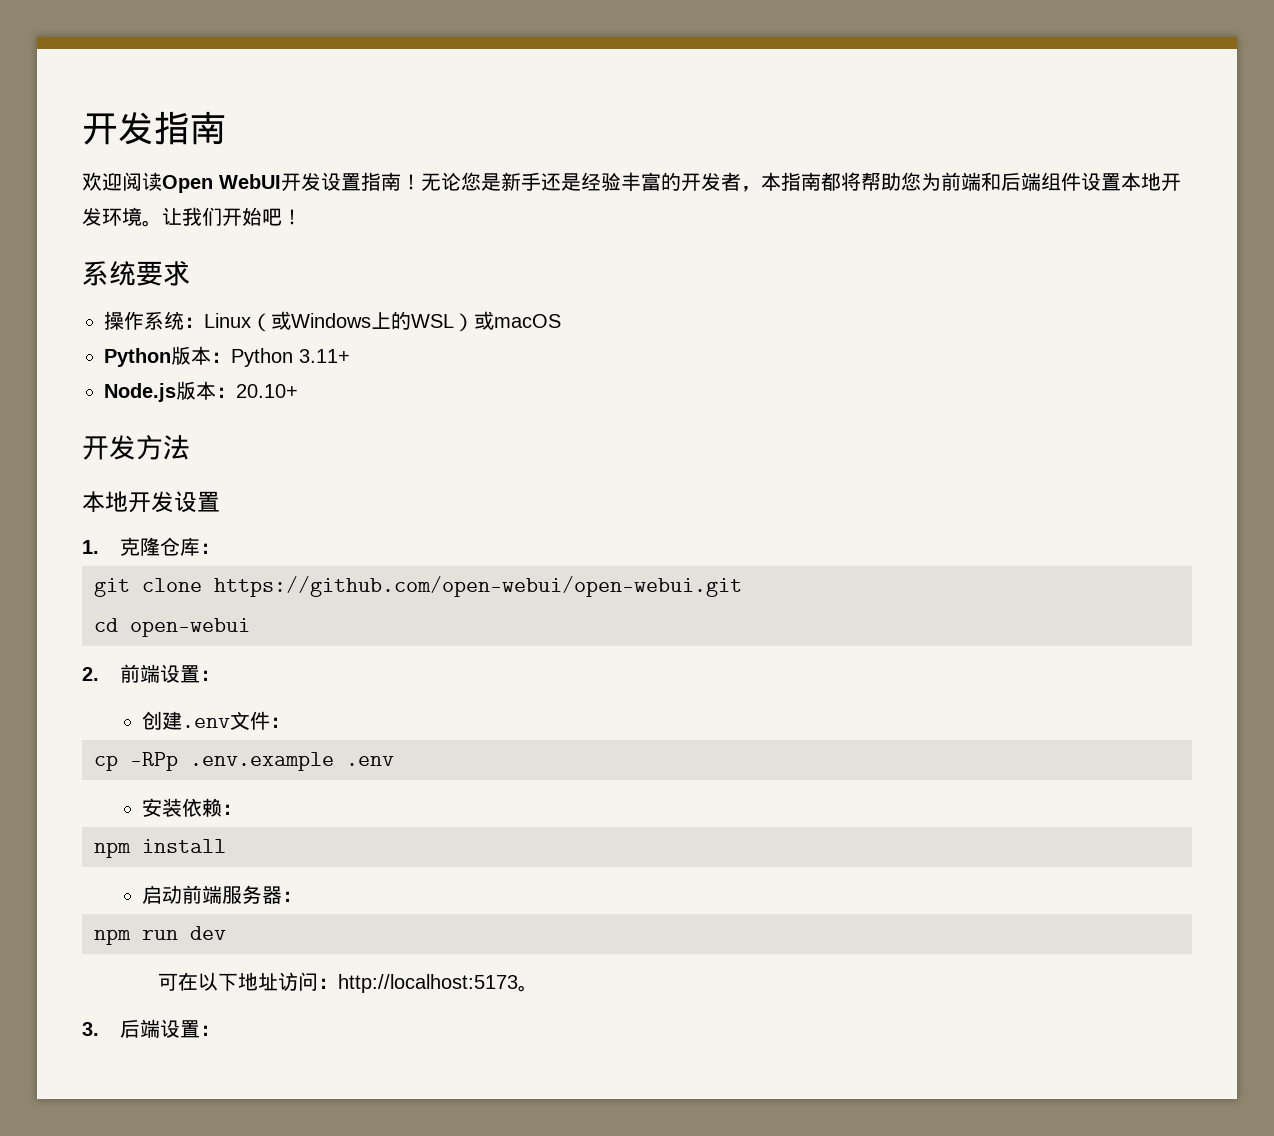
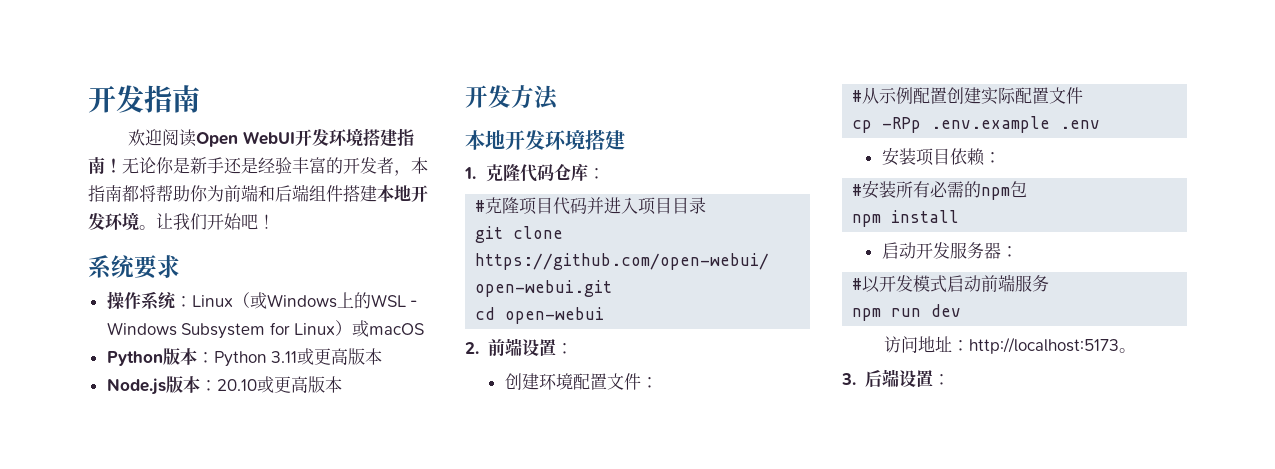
[321,172,361,191] 设置 -> [328,128,397,147] 环境搭建
[461,172,481,191] 您 -> [156,157,174,174] 你
[901,172,921,191] 您 -> [190,185,208,202] 你
[1081,172,1121,191] 设置 -> [343,185,377,202] 搭建
(454, 321) none -> [410,300,418,307] [106,322,336,339] - Windows Subsystem for Linux
[299,349,350,363] 3.11+ -> [271,348,383,365] 3.11或更高版本
[236,384,298,398] 20.10+ -> [216,376,342,393] 20.10或更高版本
[174,491,220,513] 设置 -> [545,130,625,150] 环境搭建
(160, 546) none -> [519,164,554,182] 代码
(220, 548) none -> [475,197,707,215] // #克隆项目代码并进入项目目录
[181,718,230,728] .env -> [538,373,607,390] 环境配置
(290, 722) none -> [852,87,1084,105] // #从示例配置创建实际配置文件
(182, 807) none -> [915,148,950,166] 项目
(242, 809) none -> [852,181,1028,200] // #安装所有必需的npm包
[181,885,222,904] 前端 -> [915,242,950,259] 开发
(302, 896) none -> [852,274,1050,293] // #以开发模式启动前端服务
[157,972,318,991] 可在以下地址访问 -> [883,336,952,353] 访问地址

